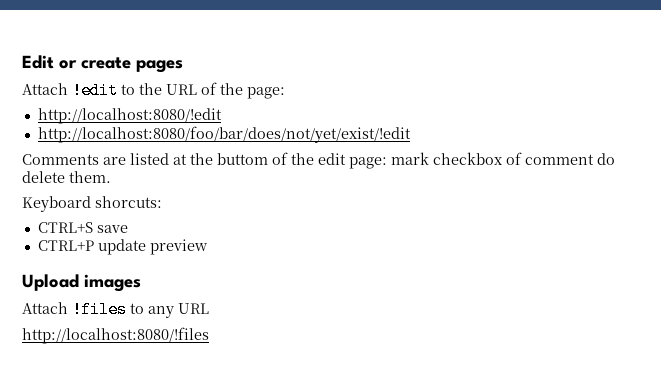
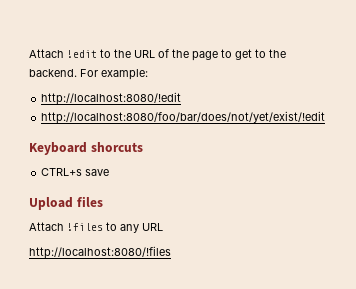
[22,55,183,73] Edit or create pages // -> (29, 53) none
[247,87,285,99] [37,108,222,124] [37,126,411,143] [22,152,615,169] [22,171,111,183] [22,196,162,212] [37,222,128,233] [37,239,208,255] page: // http://localhost:8080/!edit // http://localhost:8080/foo/bar/does/not/yet/exist/!edit // Comments are listed at the buttom of the edit page: mark checkbox of comment do delete them. // Keyboard shorcuts: // CTRL+S save // CTRL+P update preview -> [192,49,286,61] [29,69,148,80] [41,92,182,105] [41,111,326,124] [29,142,143,155] [41,168,110,176] page to get to the backend. For example: // http://localhost:8080/!edit // http://localhost:8080/foo/bar/does/not/yet/exist/!edit // Keyboard shorcuts // CTRL+s save
[84,274,141,292] images -> [76,196,103,207] files

